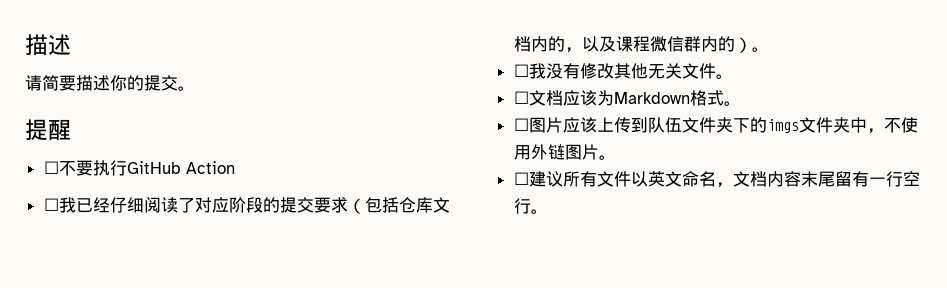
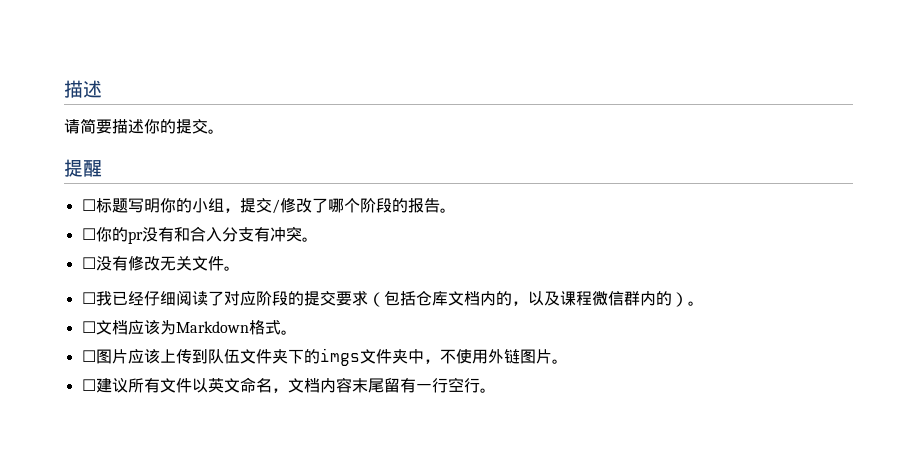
[58,160,235,176] 不要执行GitHub Action -> [95,197,456,214] [81,226,318,244] [81,255,240,271] 标题写明你的小组，提交/修改了哪个阶段的报告。 // ☐你的pr没有和合入分支有冲突。 // ☐没有修改无关文件。
[513,63,733,79] // ☐我没有修改其他无关文件。 -> (704, 303) none

